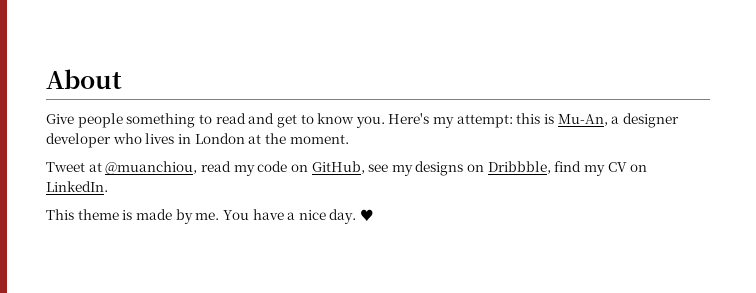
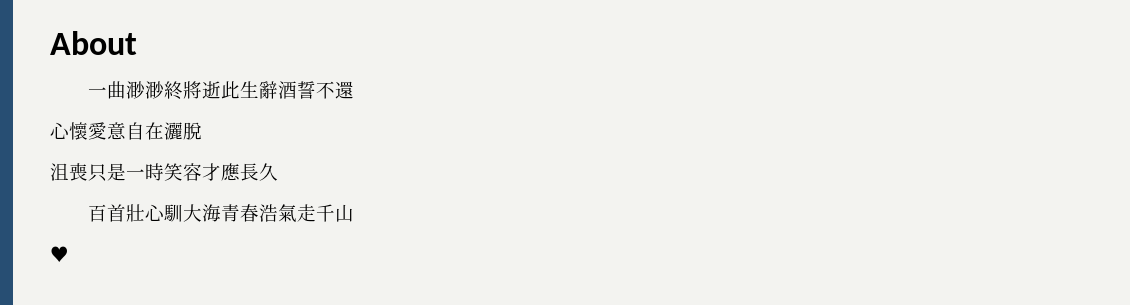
[46,113,679,128] [46,133,349,148] [46,161,648,176] [46,181,108,192] [46,209,357,224] Give people something to read and get to know you. Here's my attempt: this is Mu-An, a designer developer who lives in London at the moment. // Tweet at @muanchiou, read my code on GitHub, see my designs on Dribbble, find my CV on LinkedIn. // This theme is made by me. You have a nice day. -> [87,81,354,100] [50,122,202,140] [50,163,278,182] [87,204,354,222] 一曲渺渺終將逝此生辭酒誓不還 // 心懷愛意自在灑脫 // 沮喪只是一時笑容才應長久 // 百首壯心馴大海青春浩氣走千山 //

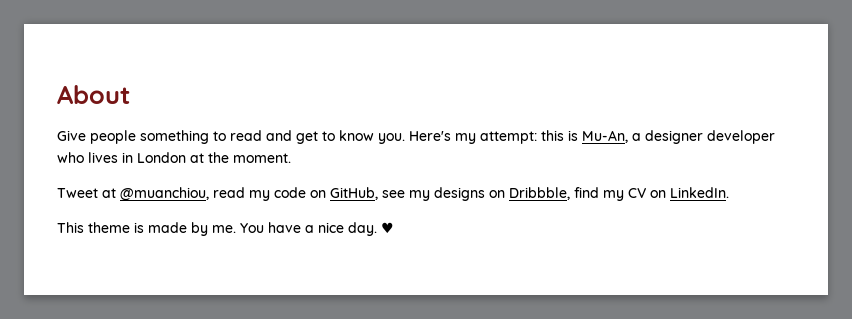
[87,81,354,100] [50,122,202,140] [50,163,278,182] [87,204,354,222] 一曲渺渺終將逝此生辭酒誓不還 // 心懷愛意自在灑脫 // 沮喪只是一時笑容才應長久 // 百首壯心馴大海青春浩氣走千山 // -> [57,130,775,144] [57,152,291,163] [57,187,729,201] [57,222,377,236] Give people something to read and get to know you. Here's my attempt: this is Mu-An, a designer developer who lives in London at the moment. // Tweet at @muanchiou, read my code on GitHub, see my designs on Dribbble, find my CV on LinkedIn. // This theme is made by me. You have a nice day.

